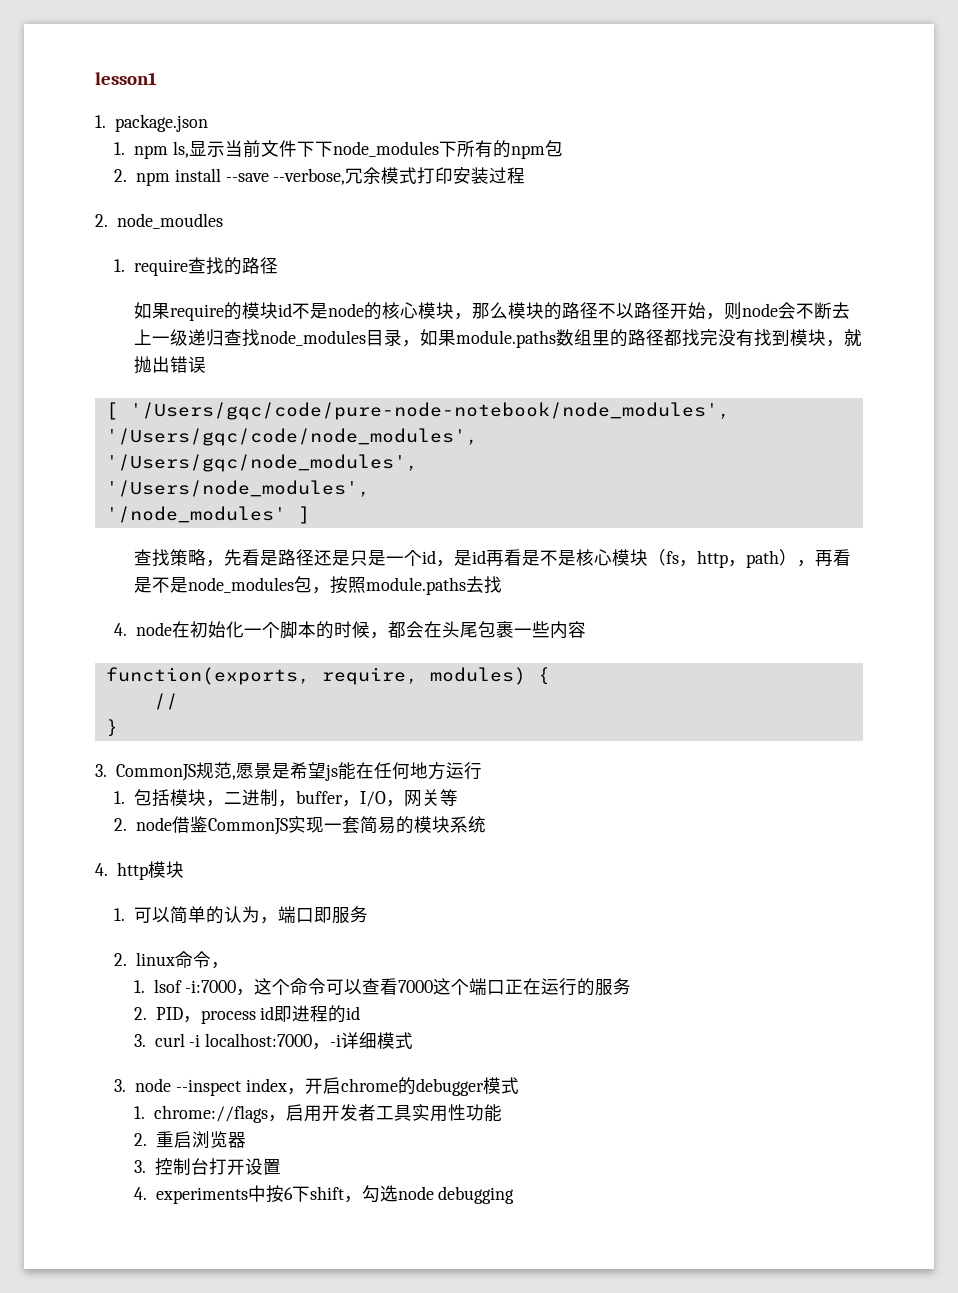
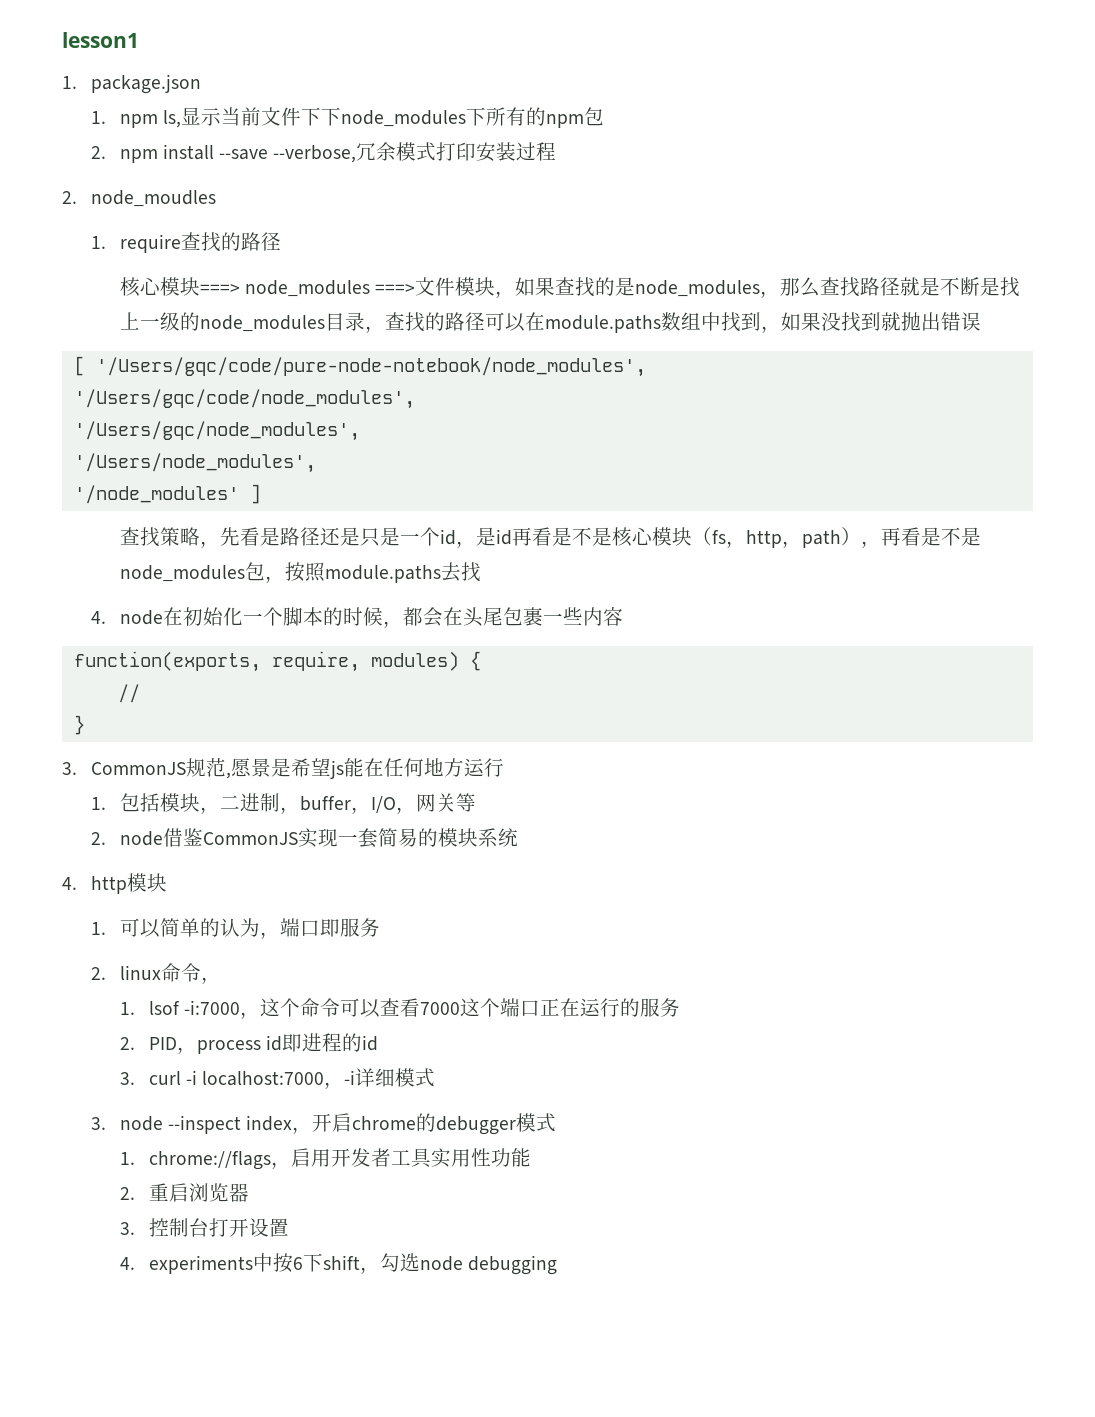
[133,302,850,321] [133,329,844,348] 如果require的模块id不是node的核心模块，那么模块的路径不以路径开始，则node会不断去上一级递归查找node_modules目录，如果module.paths数组里的路径都找完没有找到模块， -> [119,277,1021,298] [119,312,881,333] 核心模块===> node_modules ===>文件模块，如果查找的是node_modules，那么查找路径就是不断是找上一级的node_modules目录，查找的路径可以在module.paths数组中找到，如果没找到

